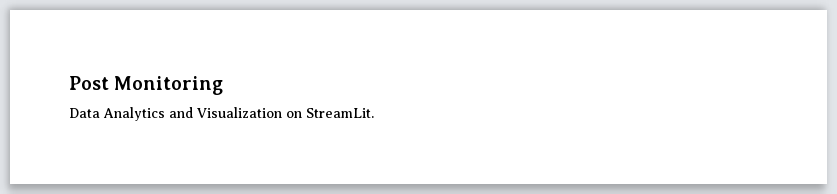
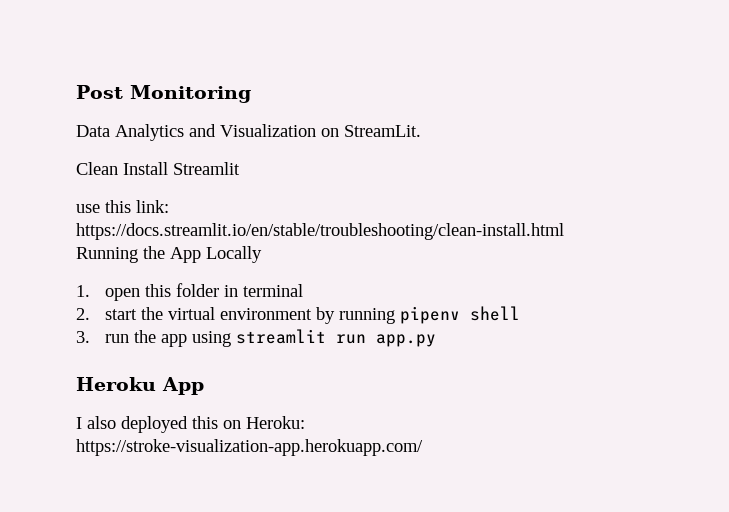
(374, 113) none -> [76,162,240,175] [76,200,169,213] [76,223,564,240] [76,246,262,263] [76,283,304,301] [76,306,521,324] [76,329,437,347] [76,377,204,395] [76,416,305,433] [76,439,423,456] // Clean Install Streamlit // use this link: https://docs.streamlit.io/en/stable/troubleshooting/clean-install.html // Running the App Locally // 1. open this folder in terminal // 2. start the virtual environment by running pipenv shell // 3. run the app using streamlit run app.py // Heroku App // I also deployed this on Heroku: https://stroke-visualization-app.herokuapp.com/

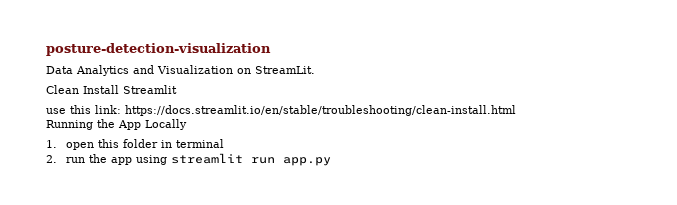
[76,85,251,103] Post Monitoring -> [46,43,271,56] posture-detection-visualization
[105,306,521,324] [76,331,90,343] start the virtual environment by running pipenv shell // 3. -> (57, 159) none
[76,377,204,395] [76,416,305,433] [76,439,423,456] // Heroku App // I also deployed this on Heroku: https://stroke-visualization-app.herokuapp.com/ -> (331, 161) none

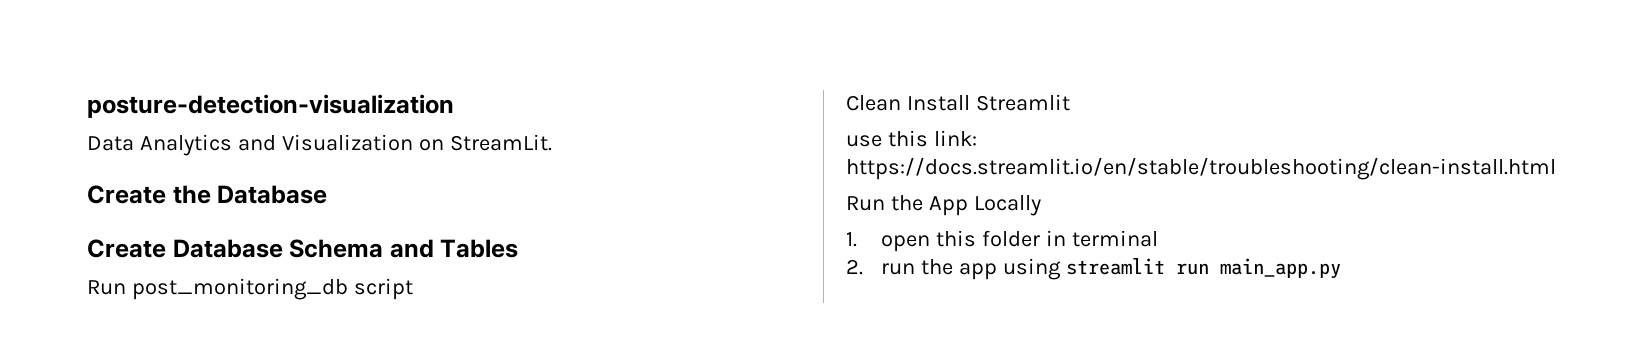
(315, 70) none -> [87,185,328,204] [87,239,519,258] [87,278,413,300] // Create the Database // Create Database Schema and Tables // Run post_monitoring_db script
[46,120,93,130] Running -> [846,196,885,211] Run
[282,157,331,166] app.py -> [1220,258,1342,279] main_app.py

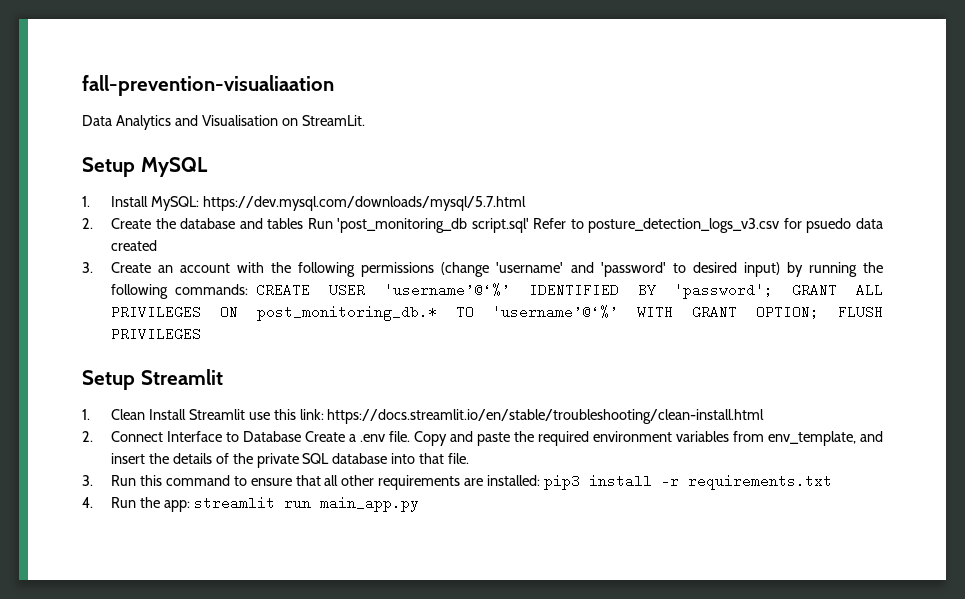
[87,94,454,118] posture-detection-visualization -> [82,75,334,96] fall-prevention-visualiaation
[281,134,413,151] Visualization -> [201,115,278,126] Visualisation
[87,185,328,204] [87,239,519,258] [87,278,413,300] Create the Database // Create Database Schema and Tables // Run post_monitoring_db script // -> [82,157,208,177] [82,196,526,211] [82,218,884,233] [110,240,157,251] [82,262,883,277] [110,283,883,299] [110,305,884,321] [110,327,201,341] [82,369,223,390] [82,409,90,420] Setup MySQL // 1. Install MySQL: https://dev.mysql.com/downloads/mysql/5.7.html // 2. Create the database and tables Run 'post_monitoring_db script.sql' Refer to posture_detection_logs_v3.csv for psuedo data created // 3. Create an account with the following permissions (change 'username' and 'password' to desired input) by running the following commands: CREATE USER 'username’@‘%’ IDENTIFIED BY 'password'; GRANT ALL PRIVILEGES ON post_monitoring_db.* TO 'username’@‘%’ WITH GRANT OPTION; FLUSH PRIVILEGES // Setup Streamlit // 1.
(1070, 102) // -> (245, 414) none
[846,195,1041,216] [846,230,1159,252] [846,258,1062,280] Run the App Locally // 1. open this folder in terminal // 2. run the app using -> [82,431,883,446] [110,453,470,468] [82,474,833,490] [82,497,190,512] 2. Connect Interface to Database Create a .env file. Copy and paste the required environment variables from env_template, and insert the details of the private SQL database into that file. // 3. Run this command to ensure that all other requirements are installed: pip3 install -r requirements.txt // 4. Run the app:

